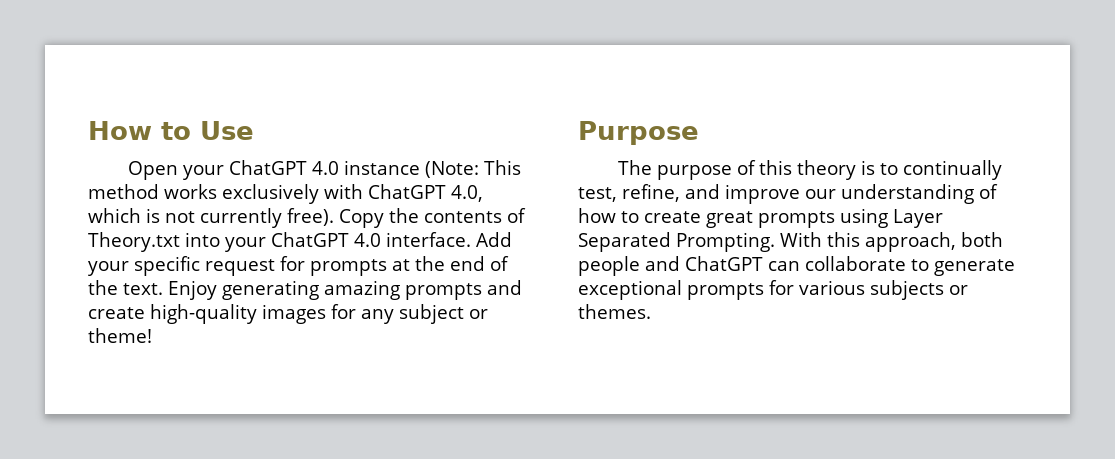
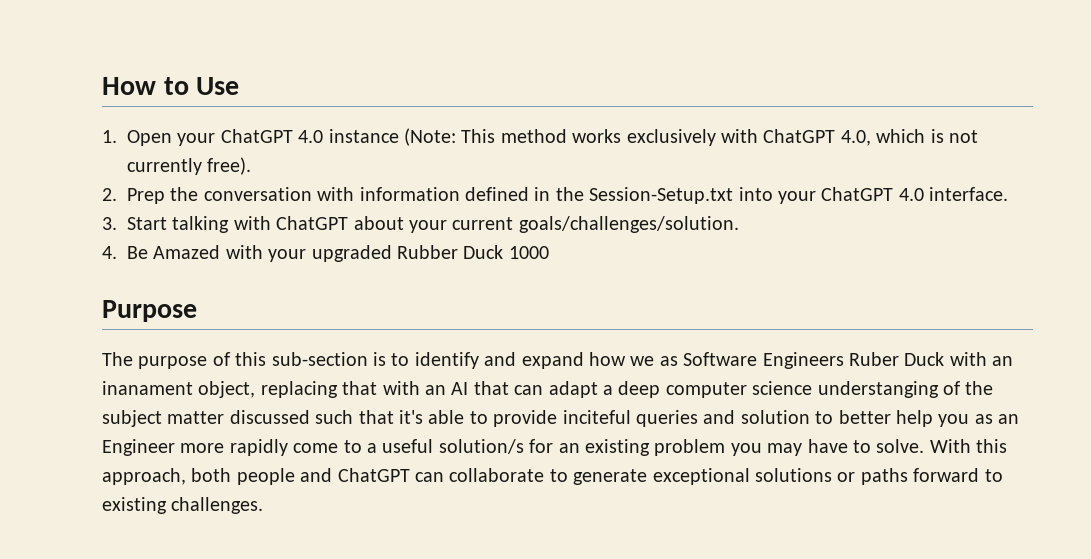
(254, 130) none -> [102,130,117,143] 1.
[339,208,526,228] [88,232,180,252] Copy the contents of Theory.txt -> [102,187,734,204] // 2. Prep the conversation with information defined in the Session-Setup.txt
[475,232,512,247] [88,256,509,276] [88,280,522,300] [88,304,488,324] [88,328,152,343] Add your specific request for prompts at the end of the text. Enjoy generating amazing prompts and create high-quality images for any subject or theme! -> [102,216,739,233] [102,245,549,262] // 3. Start talking with ChatGPT about your current goals/challenges/solution. // 4. Be Amazed with your upgraded Rubber Duck 1000
[797,160,857,180] theory -> [271,352,368,366] sub-section
[903,160,1003,180] [578,184,998,204] [578,208,943,228] [578,232,775,252] continually test, refine, and improve our understanding of how to create great prompts using Layer Separated Prompting. -> [414,352,1014,369] [102,381,994,398] [102,410,1020,427] [102,439,925,456] identify and expand how we as Software Engineers Ruber Duck with an inanament object, replacing that with an AI that can adapt a deep computer science understanging of the subject matter discussed such that it's able to provide inciteful queries and solution to better help you as an Engineer more rapidly come to a useful solution/s for an existing problem you may have to solve.
[687,280,968,300] [578,304,651,319] prompts for various subjects or themes. -> [754,468,1003,485] [102,497,264,514] solutions or paths forward to existing challenges.

